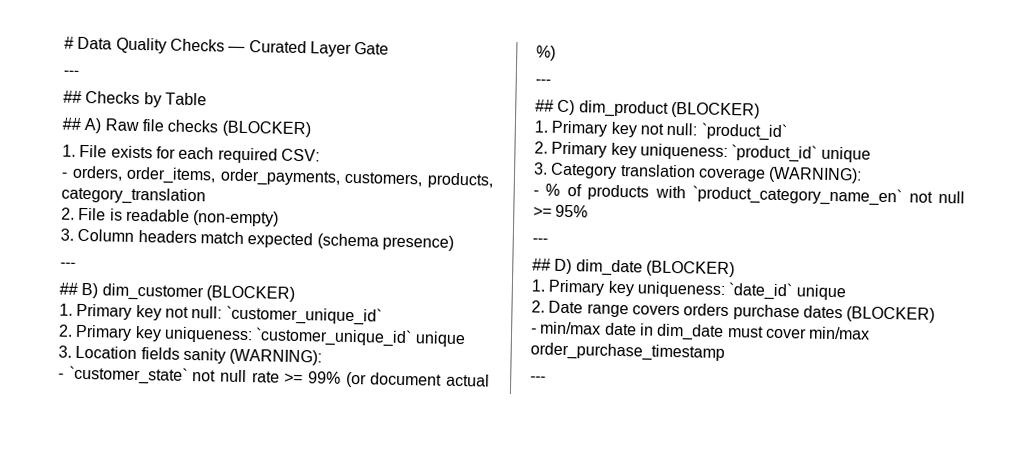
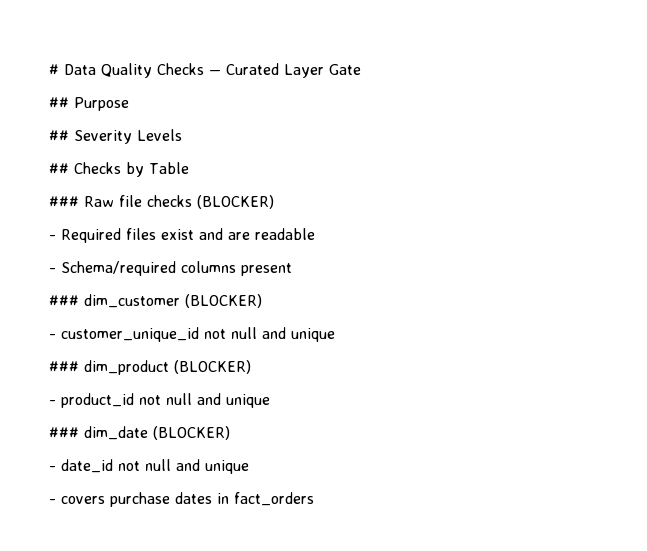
[63,70,79,76] --- -> [49,97,129,111] [49,129,182,144] ## Purpose // ## Severity Levels
[62,117,102,134] ## A) -> [49,196,79,207] ###
[62,144,320,164] [61,165,495,189] [61,186,206,206] [61,207,280,227] [60,228,454,251] [60,262,76,268] [59,282,295,302] [59,303,382,326] [58,324,466,348] [58,345,323,366] [58,365,490,388] [536,45,556,61] [535,79,551,85] [535,99,760,119] [534,120,787,142] [534,141,871,163] [534,162,863,184] [533,183,965,207] [533,204,589,218] [532,238,548,244] [532,258,735,278] [531,279,846,301] [531,300,936,323] [531,321,871,341] [530,342,725,362] [530,376,546,382] 1. File exists for each required CSV: // - orders, order_items, order_payments, customers, products, category_translation // 2. File is readable (non-empty) // 3. Column headers match expected (schema presence) // --- // ## B) dim_customer (BLOCKER) // 1. Primary key not null: `customer_unique_id` // 2. Primary key uniqueness: `customer_unique_id` unique // 3. Location fields sanity (WARNING): // - `customer_state` not null rate >= 99% (or document actual %) // --- // ## C) dim_product (BLOCKER) // 1. Primary key not null: `product_id` // 2. Primary key uniqueness: `product_id` unique // 3. Category translation coverage (WARNING): // - % of products with `product_category_name_en` not null >= 95% // --- // ## D) dim_date (BLOCKER) // 1. Primary key uniqueness: `date_id` unique // 2. Date range covers orders purchase dates (BLOCKER) // - min/max date in dim_date must cover min/max order_purchase_timestamp // --- -> [49,228,315,243] [49,261,292,276] [49,294,262,308] [49,327,335,342] [49,360,251,375] [49,393,270,408] [49,426,230,440] [49,459,249,474] [49,492,314,507] - Required files exist and are readable // - Schema/required columns present // ### dim_customer (BLOCKER) // - customer_unique_id not null and unique // ### dim_product (BLOCKER) // - product_id not null and unique // ### dim_date (BLOCKER) // - date_id not null and unique // - covers purchase dates in fact_orders

